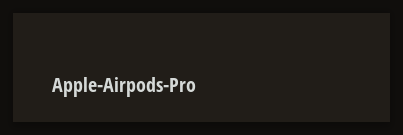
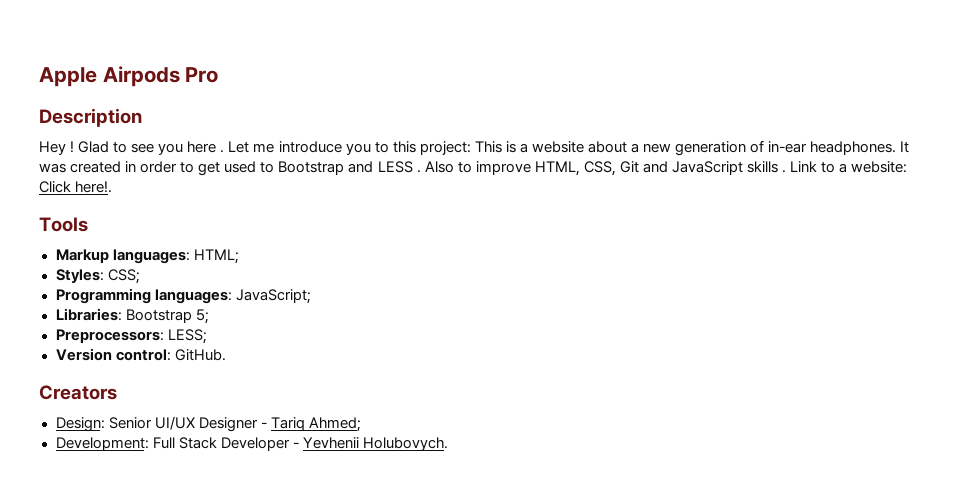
[52,77,196,97] Apple-Airpods-Pro -> [39,66,219,87] [39,108,142,127] [39,140,910,156] [39,161,908,176] [39,181,113,193] [39,217,88,232] [55,249,239,264] [55,269,140,284] [55,288,311,304] [55,308,209,324] [55,329,207,344] [55,348,226,361] [39,385,117,400] [55,416,361,432] [55,437,448,451] Apple Airpods Pro // Description // Hey ! Glad to see you here . Let me introduce you to this project: This is a website about a new generation of in-ear headphones. It was created in order to get used to Bootstrap and LESS . Also to improve HTML, CSS, Git and JavaScript skills . Link to a website: Click here!. // Tools // Markup languages: HTML; // Styles: CSS; // Programming languages: JavaScript; // Libraries: Bootstrap 5; // Preprocessors: LESS; // Version control: GitHub. // Creators // Design: Senior UI/UX Designer - Tariq Ahmed; // Development: Full Stack Developer - Yevhenii Holubovych.

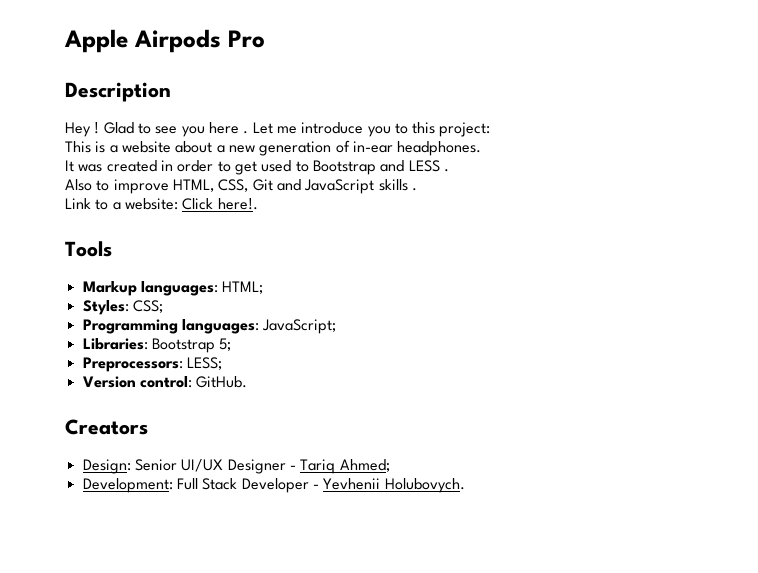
(471, 148) none -> (491, 129) //
(897, 148) none -> (482, 148) //
(421, 171) none -> (449, 170) //
(787, 171) none -> (417, 189) //

